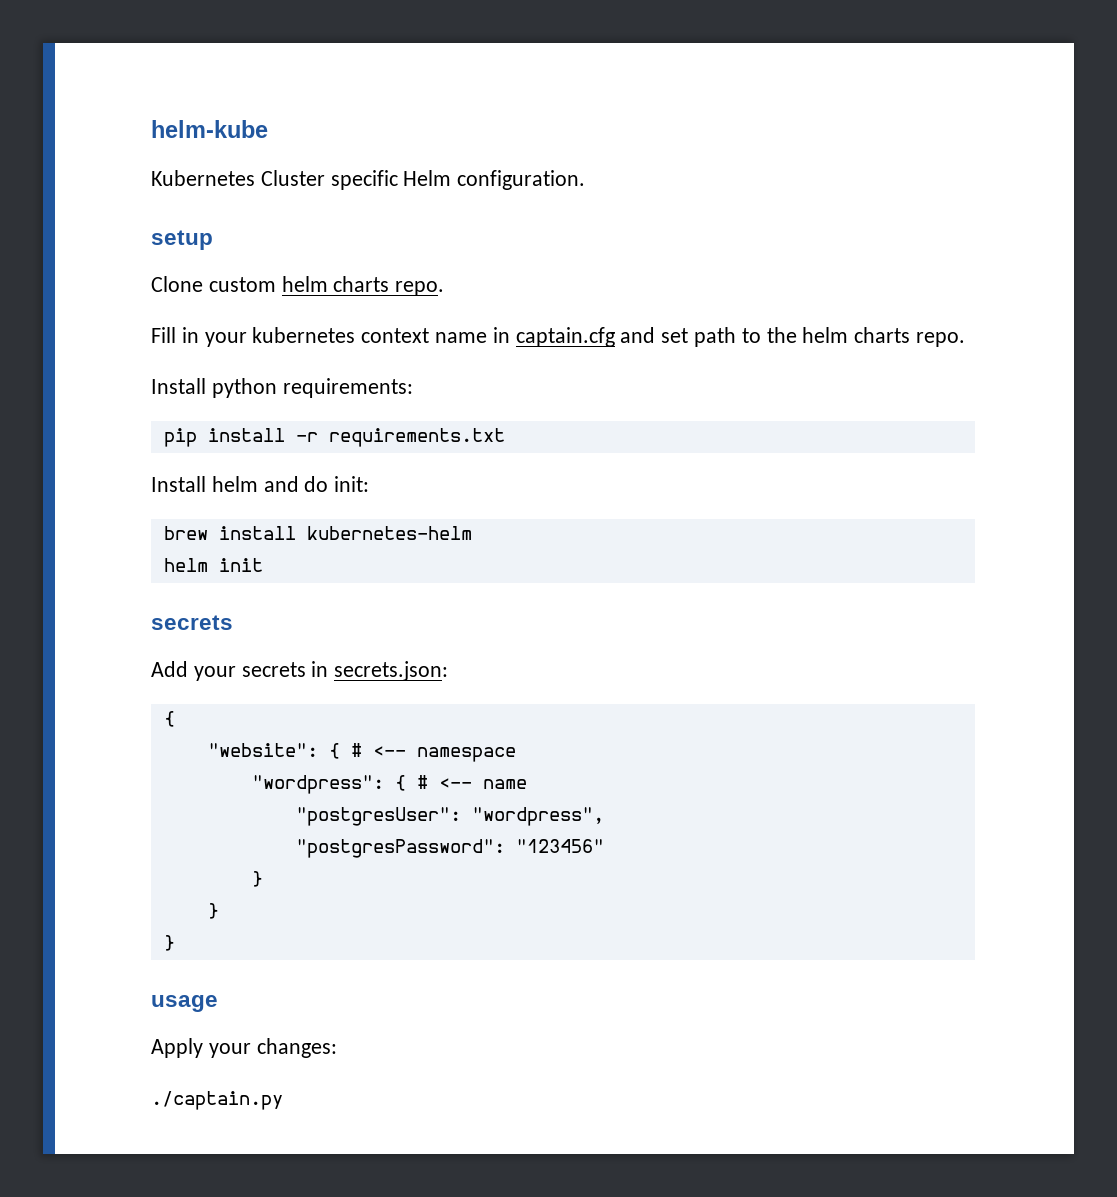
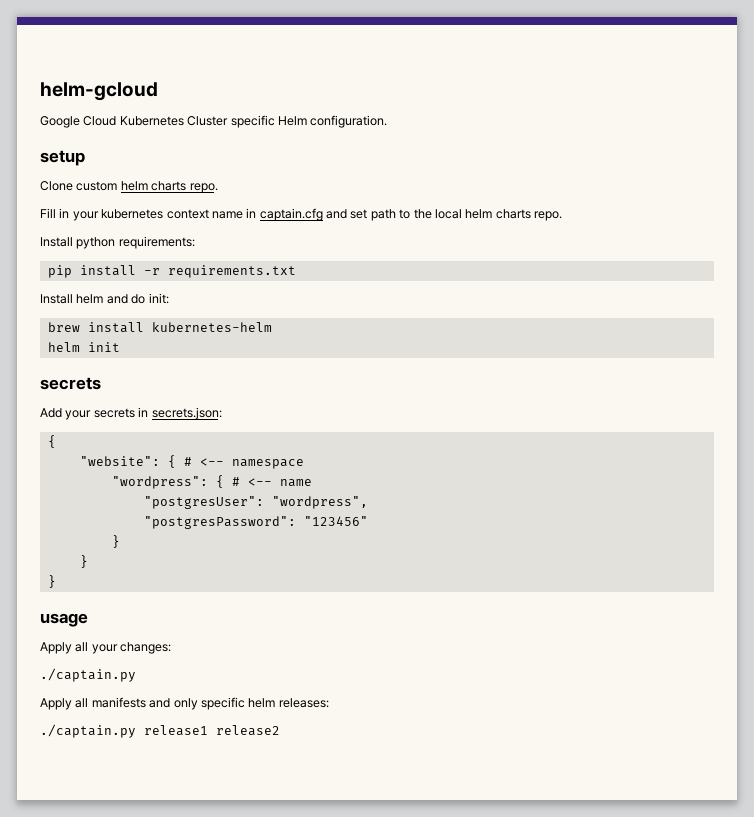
[151,120,268,138] helm-kube // -> [40,82,158,101] [40,116,117,128] helm-gcloud // Google Cloud
(797, 335) none -> [434,209,462,219] local
(203, 1048) none -> [75,642,89,652] all
(283, 1100) none -> [40,697,329,710] [40,724,280,738] // Apply all manifests and only specific helm releases: // ./captain.py release1 release2

